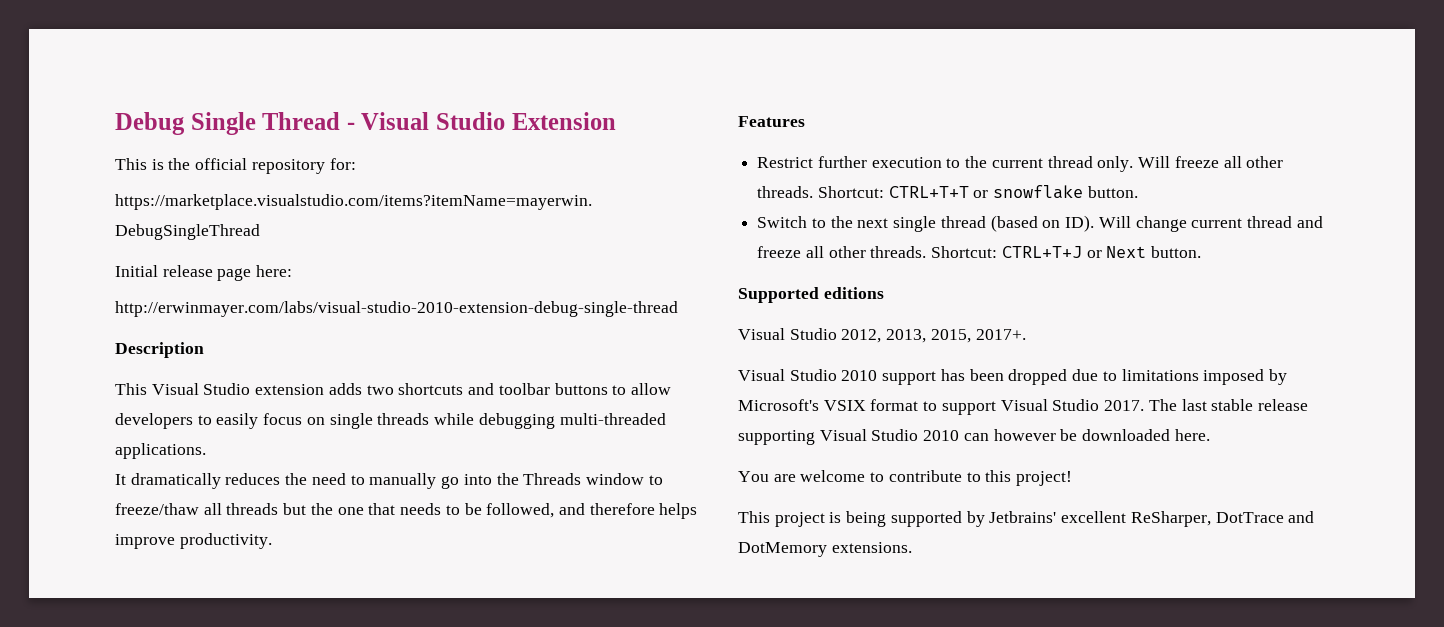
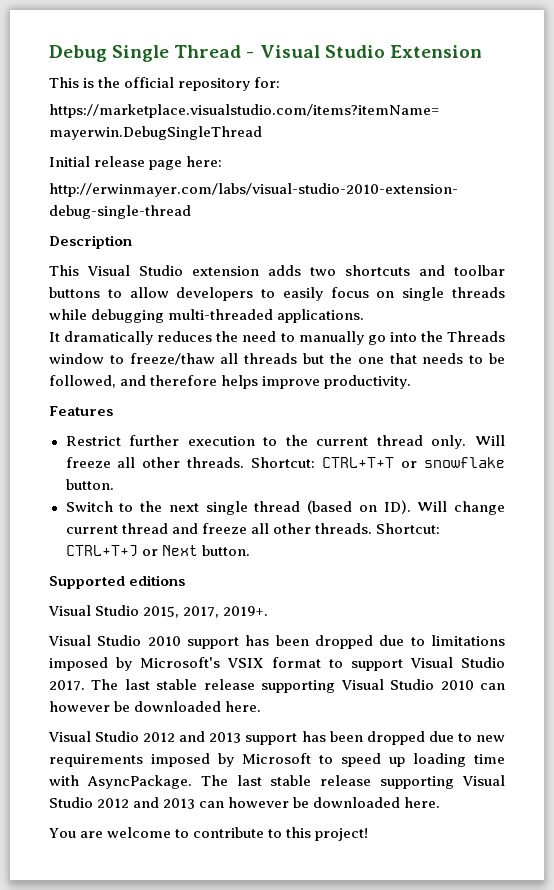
[841,329,1026,343] 2012, 2013, 2015, 2017+. -> [143,606,269,618] 2015, 2017, 2019+.
(1210, 435) none -> [48,731,506,745] [49,753,505,767] [49,775,506,789] [49,797,441,809] // Visual Studio 2012 and 2013 support has been dropped due to new requirements imposed by Microsoft to speed up loading time with AsyncPackage. The last stable release supporting Visual Studio 2012 and 2013 can however be downloaded here.
[738,511,1315,527] [738,542,912,557] // This project is being supported by Jetbrains' excellent ReSharper, DotTrace and DotMemory extensions. -> (369, 834) none

